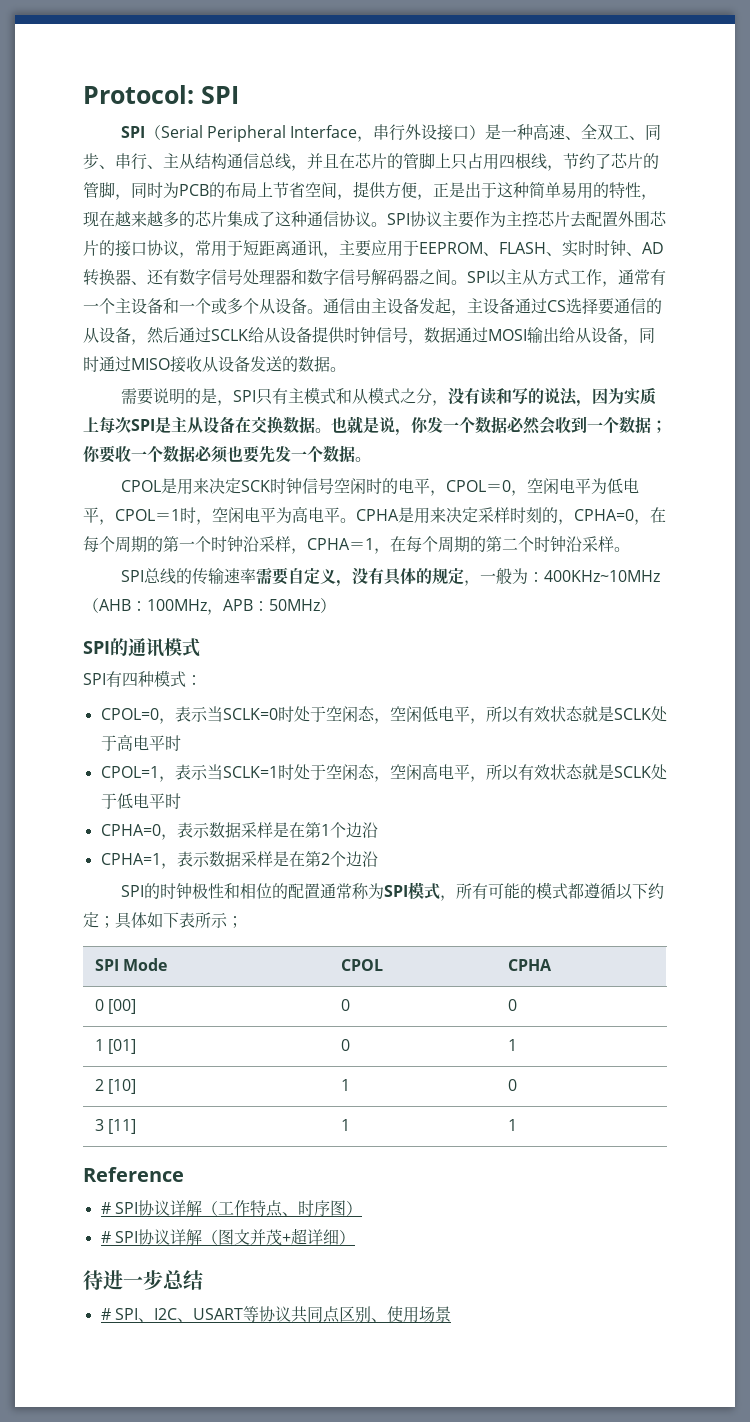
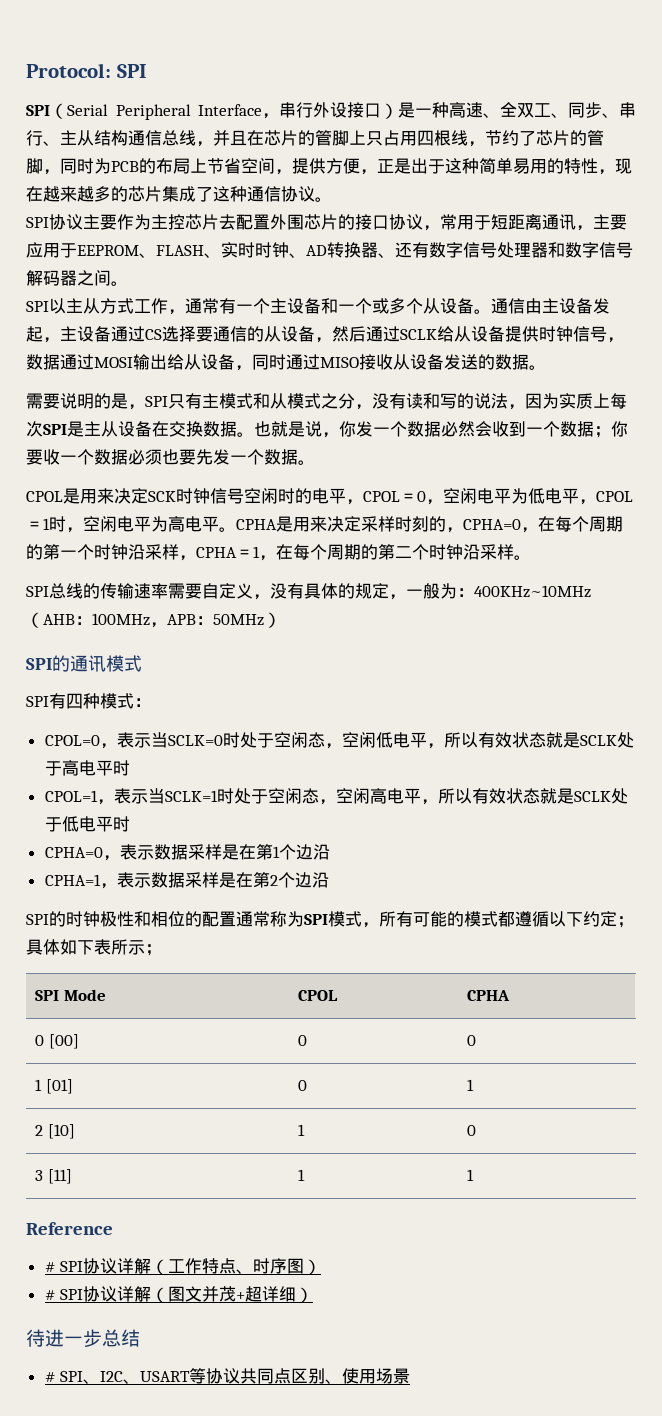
(387, 224) none -> (332, 199) //
(467, 282) none -> (128, 283) //

